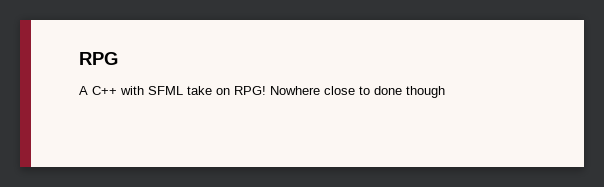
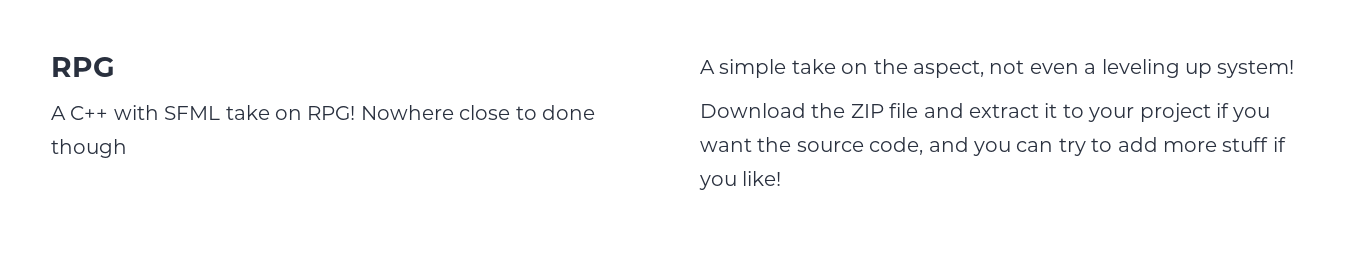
(445, 92) none -> [700,59,1295,78] [700,103,1271,122] [700,137,1286,156] [699,171,782,190] // A simple take on the aspect, not even a leveling up system! // Download the ZIP file and extract it to your project if you want the source code, and you can try to add more stuff if you like!

